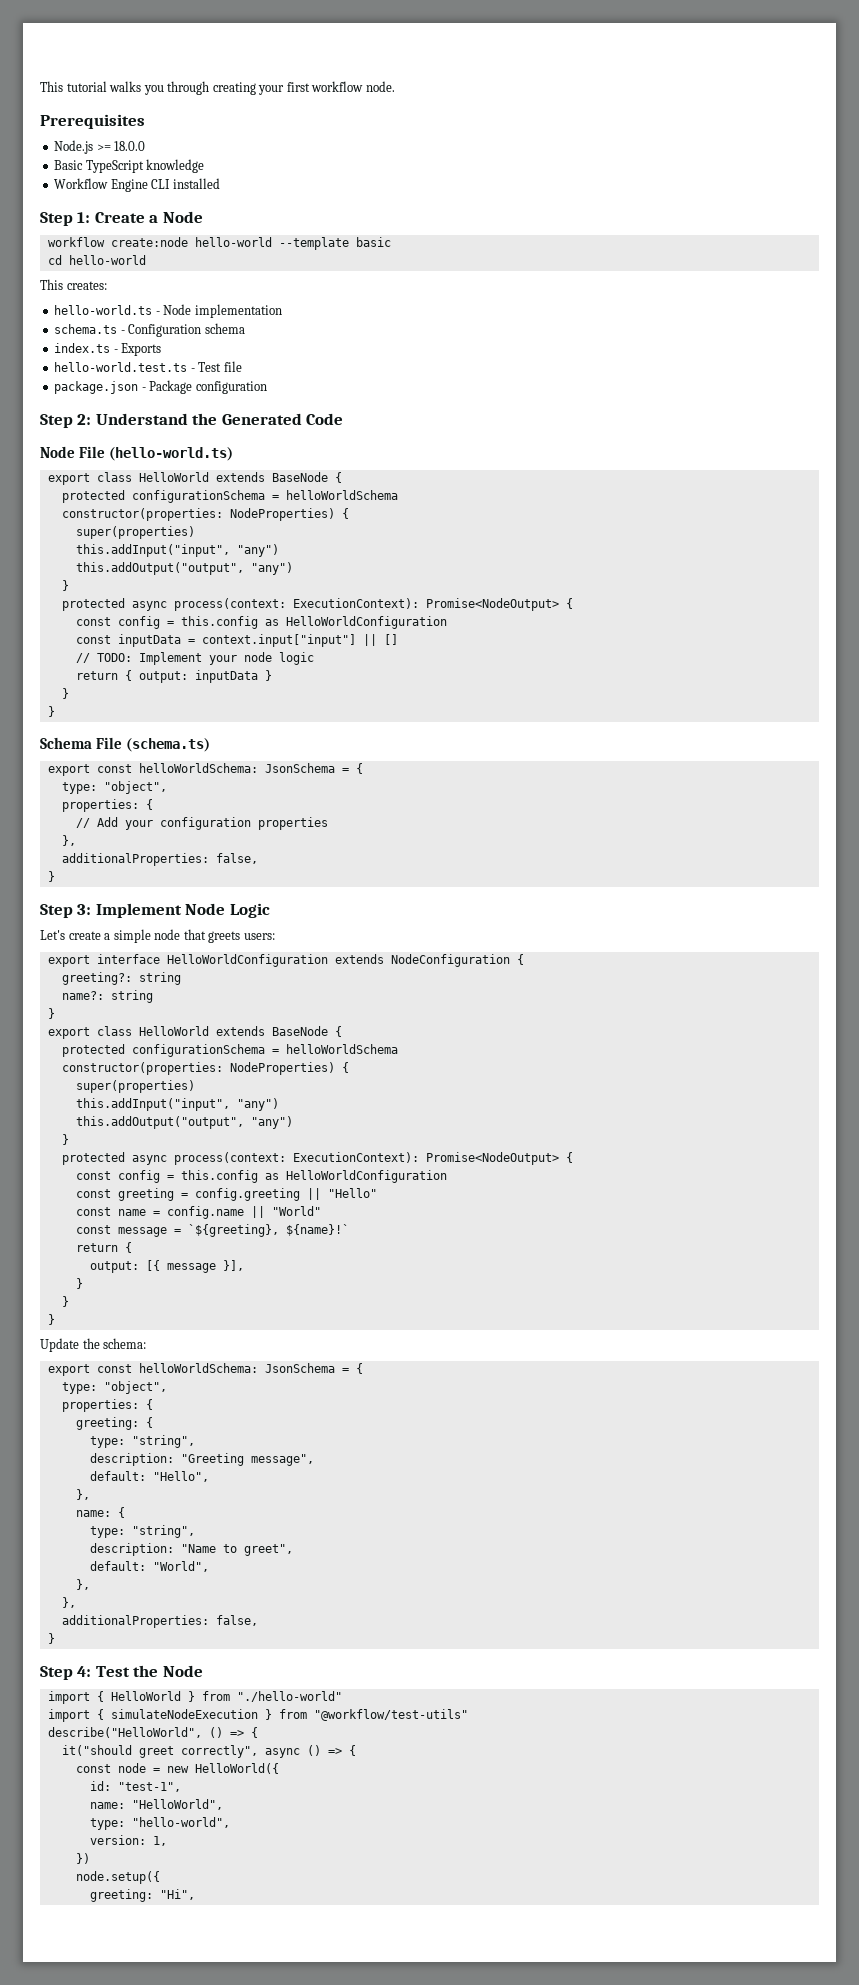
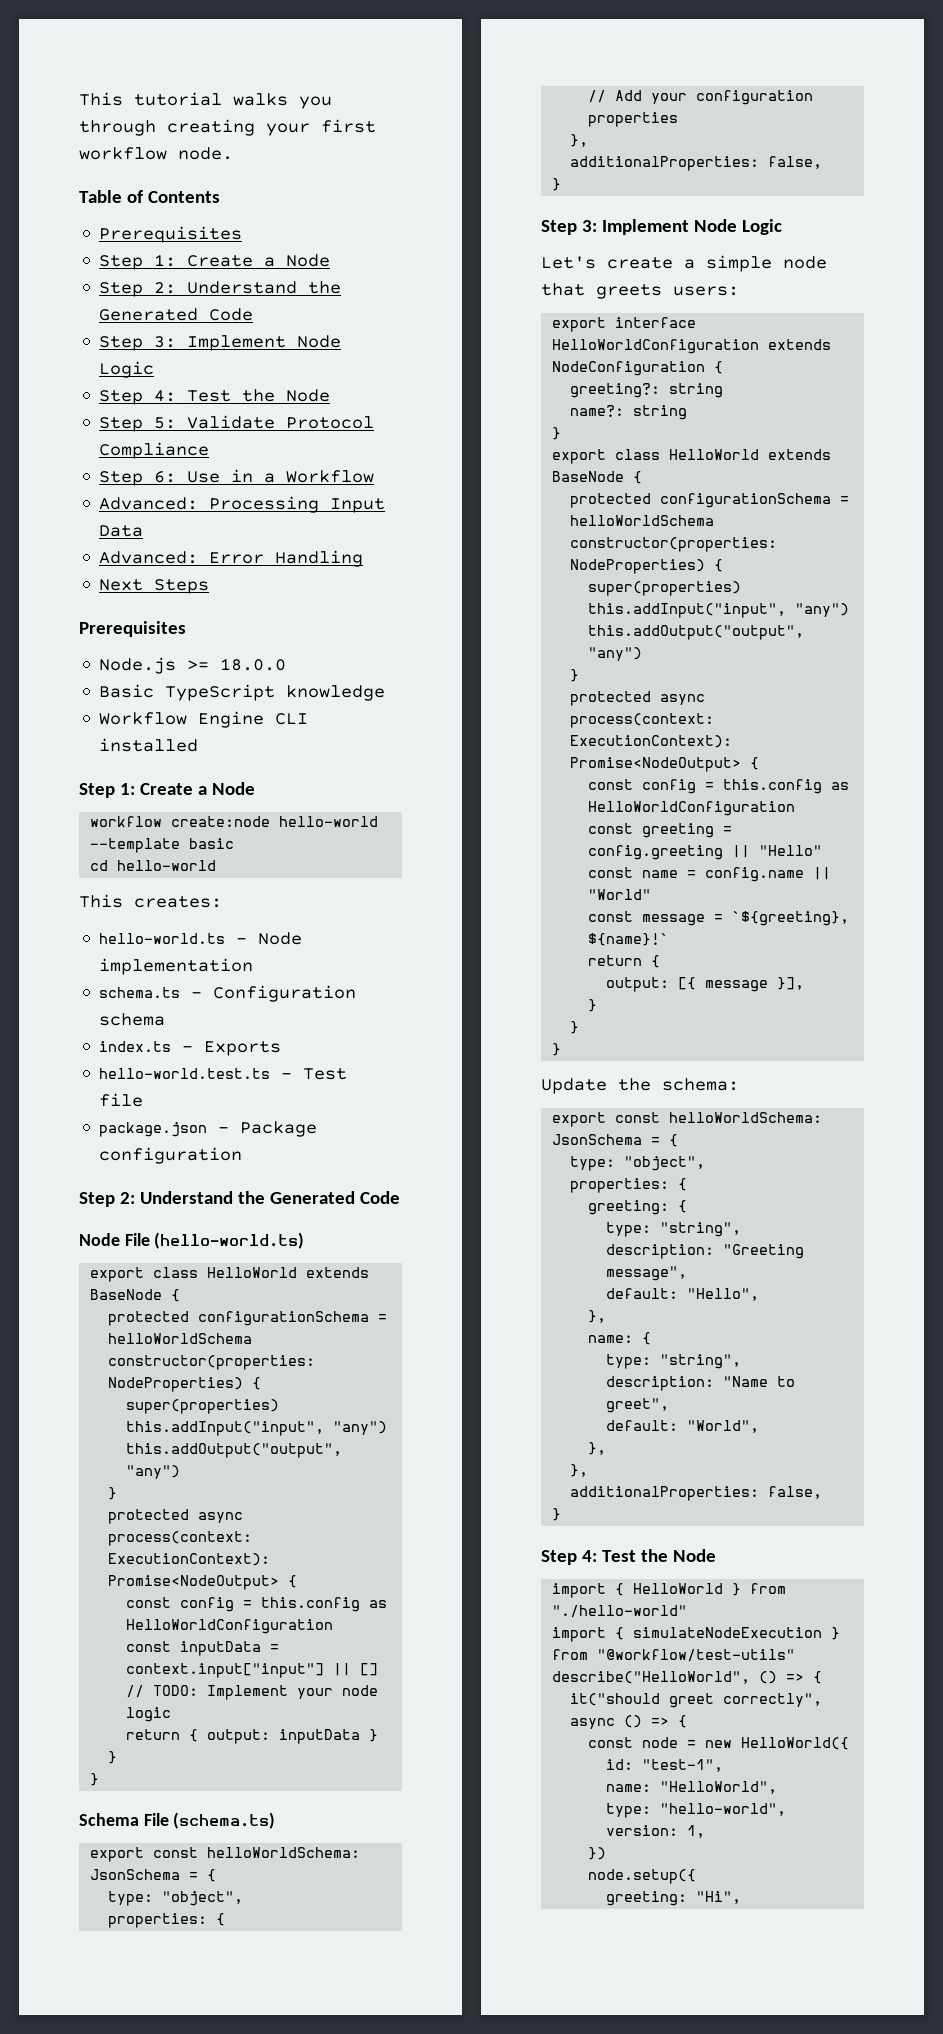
(395, 86) none -> [79,190,220,203] [99,226,243,243] [99,254,331,270] [99,281,342,297] [99,308,254,321] [99,335,342,351] [99,361,155,378] [99,389,331,405] [99,415,375,432] [99,442,210,459] [99,469,375,486] [99,496,386,513] [99,525,144,537] [99,550,364,567] [99,579,210,594] // Table of Contents // Prerequisites // Step 1: Create a Node // Step 2: Understand the Generated Code // Step 3: Implement Node Logic // Step 4: Test the Node // Step 5: Validate Protocol Compliance // Step 6: Use in a Workflow // Advanced: Processing Input Data // Advanced: Error Handling // Next Steps

